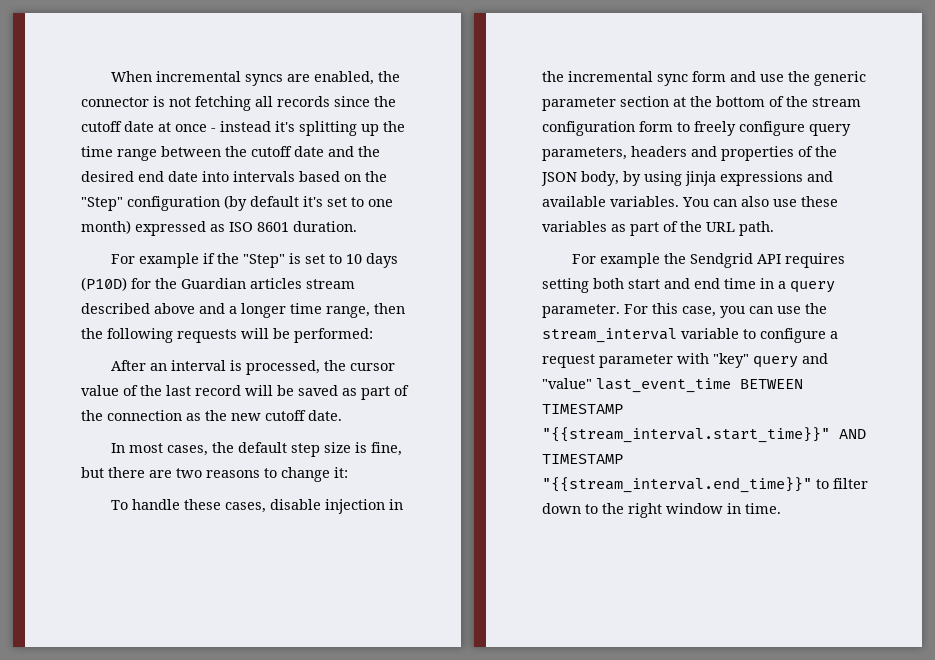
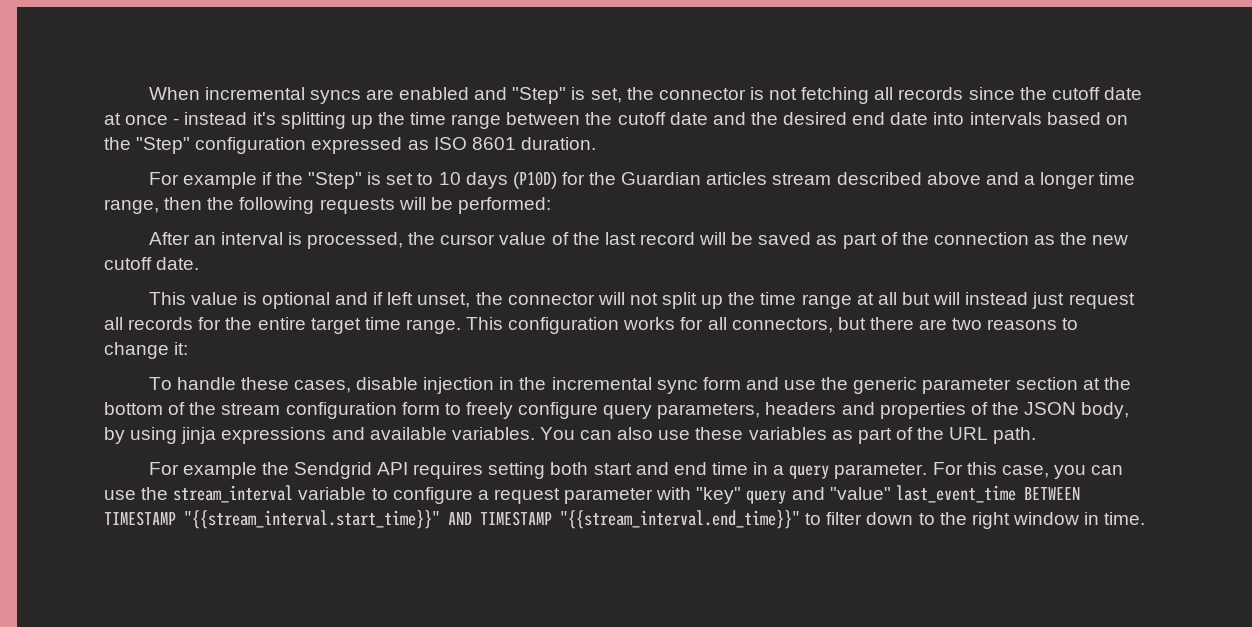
[313,71,374,85] enabled, -> [399,87,622,104] enabled and "Step" is set,
[224,195,393,211] [81,220,131,234] (by default it's set to one month) -> (307, 145) none
[110,442,402,457] In most cases, the default step size is fine, -> [148,292,1135,309] [104,317,833,334] This value is optional and if left unset, the connector will not split up the time range at all but will instead just request all records for the entire target time range. This configuration works for all connectors,

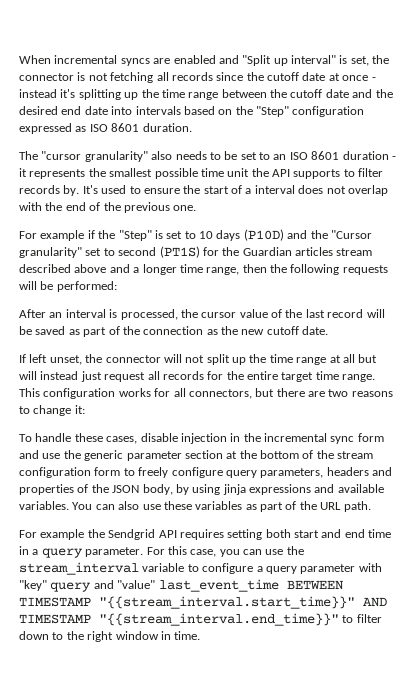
[512,87,567,104] "Step" -> [242,55,336,66] "Split up interval"
(596, 143) none -> [19,151,396,162] [19,168,384,179] [19,185,388,196] [19,202,197,213] // The "cursor granularity" also needs to be set to an ISO 8601 duration - it represents the smallest possible time unit the API supports to filter records by. It's used to ensure the start of a interval does not overlap with the end of the previous one.
(557, 180) none -> [287,230,372,239] [19,246,200,258] and the "Cursor granularity" set to second (PT1S)
[148,292,384,309] This value is optional and if -> [19,354,26,363] If
[493,488,560,504] request -> [265,566,297,574] query

